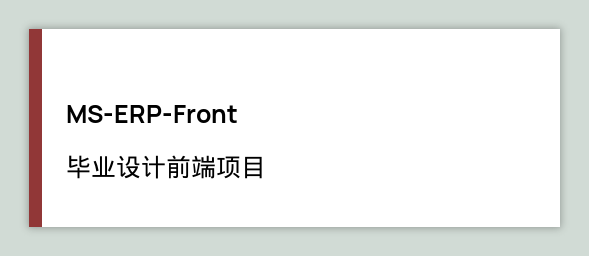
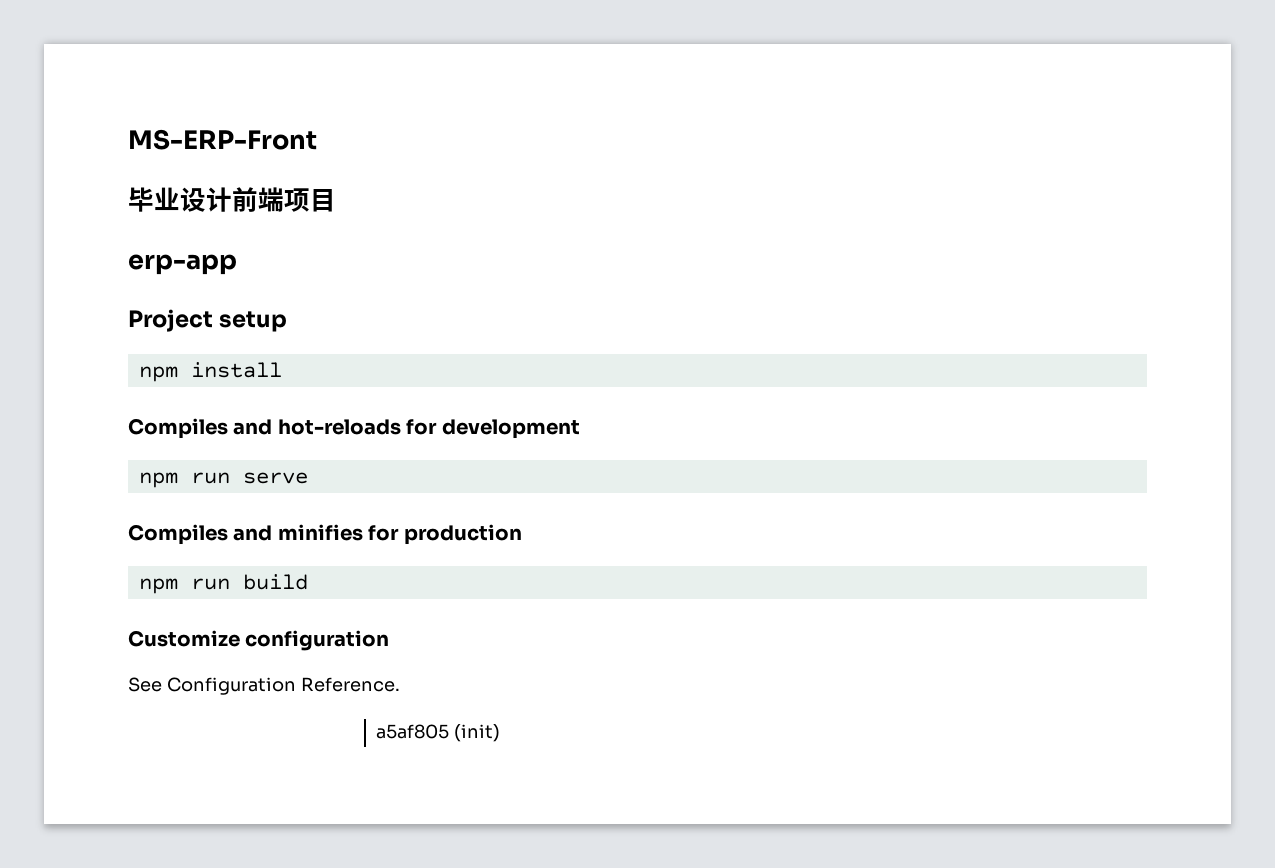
(266, 167) none -> [128,254,237,275] [128,309,288,332] [138,362,282,382] [128,418,580,439] [138,472,308,488] [128,524,522,545] [138,574,308,594] [128,630,390,651] [128,677,400,695] [376,724,501,742] // erp-app // Project setup // npm install // Compiles and hot-reloads for development // npm run serve // Compiles and minifies for production // npm run build // Customize configuration // See Configuration Reference. // a5af805 (init)

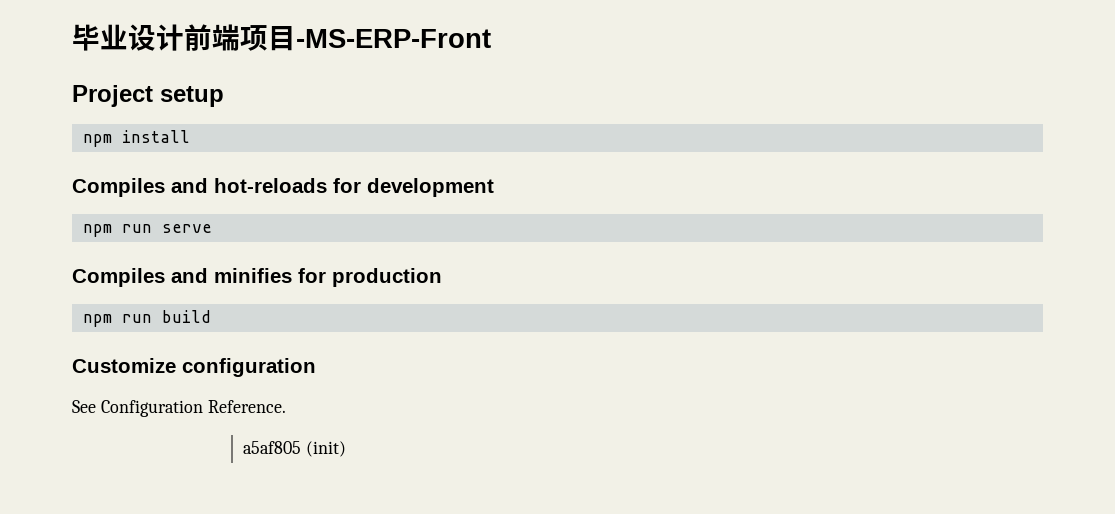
[128,129,317,150] MS-ERP-Front // -> (72, 37) none
[128,254,237,275] // erp-app -> [296,29,491,48] -MS-ERP-Front

